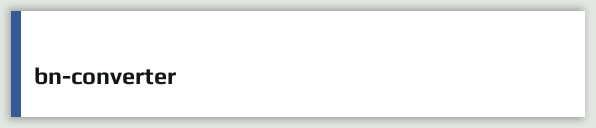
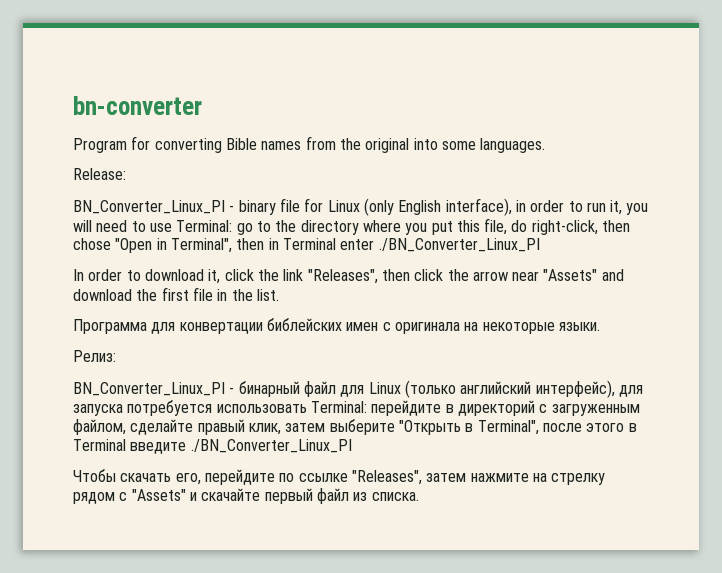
(176, 76) none -> [73,136,546,153] [73,168,126,180] [73,198,649,216] [73,218,631,235] [73,238,540,253] [73,269,624,284] [73,287,279,301] [73,318,600,334] [73,350,116,362] [73,380,643,398] [73,400,640,416] [73,419,637,435] [73,439,352,454] [73,469,606,485] [73,488,419,504] // Program for converting Bible names from the original into some languages. // Release: // BN_Converter_Linux_PI - binary file for Linux (only English interface), in order to run it, you will need to use Terminal: go to the directory where you put this file, do right-click, then chose "Open in Terminal", then in Terminal enter ./BN_Converter_Linux_PI // In order to download it, click the link "Releases", then click the arrow near "Assets" and download the first file in the list. // Программа для конвертации библейских имен с оригинала на некоторые языки. // Релиз: // BN_Converter_Linux_PI - бинарный файл для Linux (только английский интерфейс), для запуска потребуется использовать Terminal: перейдите в директорий с загруженным файлом, сделайте правый клик, затем выберите "Открыть в Terminal", после этого в Terminal введите ./BN_Converter_Linux_PI // Чтобы скачать его, перейдите по ссылке "Releases", затем нажмите на стрелку рядом с "Assets" и скачайте первый файл из списка.

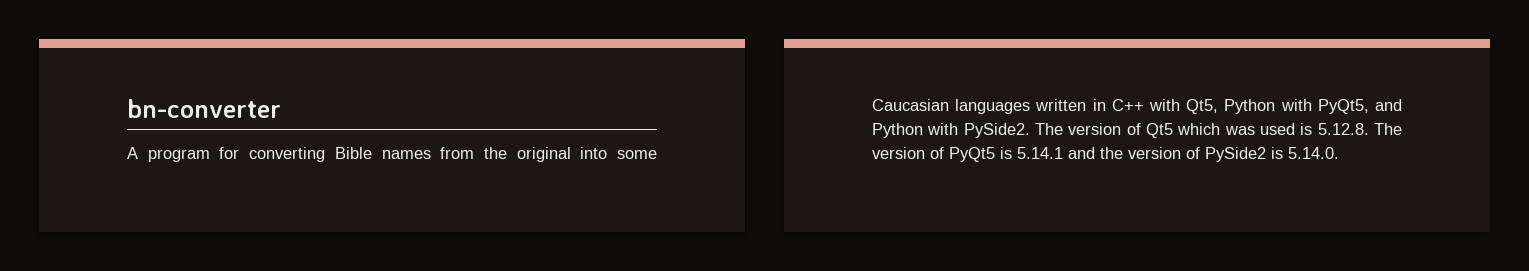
[73,138,127,153] Program -> [127,147,210,162] A program
[480,138,546,153] [73,168,126,180] [73,198,649,216] [73,218,631,235] [73,238,540,253] [73,269,624,284] [73,287,279,301] [73,318,600,334] [73,350,116,362] [73,380,643,398] [73,400,640,416] [73,419,637,435] [73,439,352,454] [73,469,606,485] [73,488,419,504] languages. // Release: // BN_Converter_Linux_PI - binary file for Linux (only English interface), in order to run it, you will need to use Terminal: go to the directory where you put this file, do right-click, then chose "Open in Terminal", then in Terminal enter ./BN_Converter_Linux_PI // In order to download it, click the link "Releases", then click the arrow near "Assets" and download the first file in the list. // Программа для конвертации библейских имен с оригинала на некоторые языки. // Релиз: // BN_Converter_Linux_PI - бинарный файл для Linux (только английский интерфейс), для запуска потребуется использовать Terminal: перейдите в директорий с загруженным файлом, сделайте правый клик, затем выберите "Открыть в Terminal", после этого в Terminal введите ./BN_Converter_Linux_PI // Чтобы скачать его, перейдите по ссылке "Releases", затем нажмите на стрелку рядом с "Assets" и скачайте первый файл из списка. -> [872,99,1402,114] [872,123,1402,138] [872,147,1339,162] Caucasian languages written in C++ with Qt5, Python with PyQt5, and Python with PySide2. The version of Qt5 which was used is 5.12.8. The version of PyQt5 is 5.14.1 and the version of PySide2 is 5.14.0.

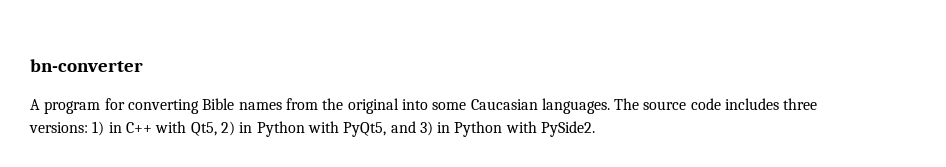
[955,99,1087,114] languages written -> [541,98,818,114] [29,121,105,136] languages. The source code includes three versions: 1)
(1219, 106) none -> [220,121,253,136] 2) in
(1402, 105) none -> [419,121,451,136] 3) in
[1035,123,1402,138] [872,147,1339,162] The version of Qt5 which was used is 5.12.8. The version of PyQt5 is 5.14.1 and the version of PySide2 is 5.14.0. -> (596, 129) none

